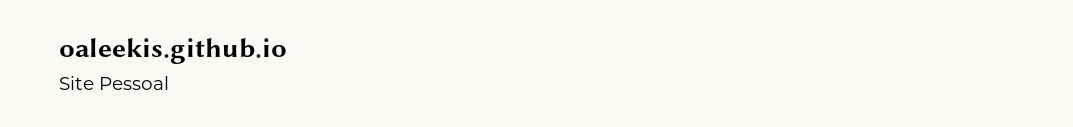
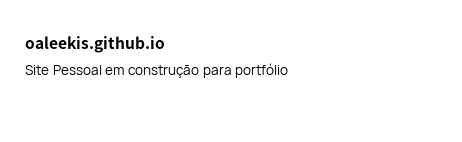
(169, 83) none -> [105,63,289,78] em construção para portfólio

